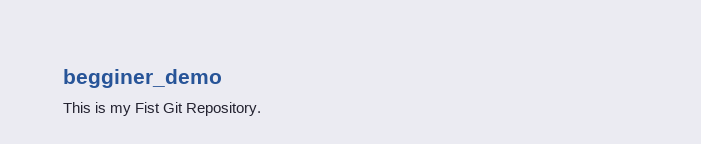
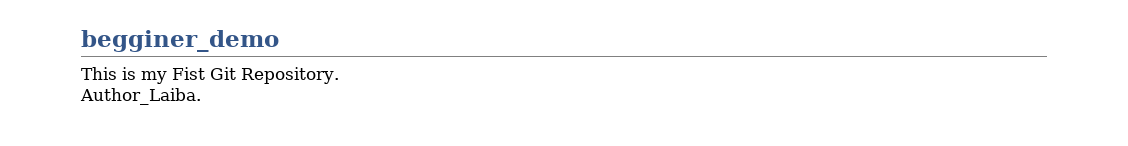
(262, 109) none -> [80,88,201,105] // Author_Laiba.

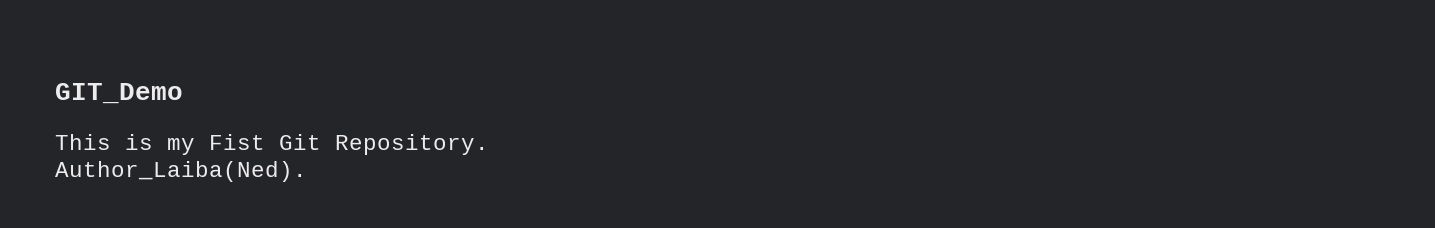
[81,30,279,52] begginer_demo -> [55,83,183,104] GIT_Demo
[80,88,201,105] Author_Laiba. -> [55,161,307,182] Author_Laiba(Ned).

